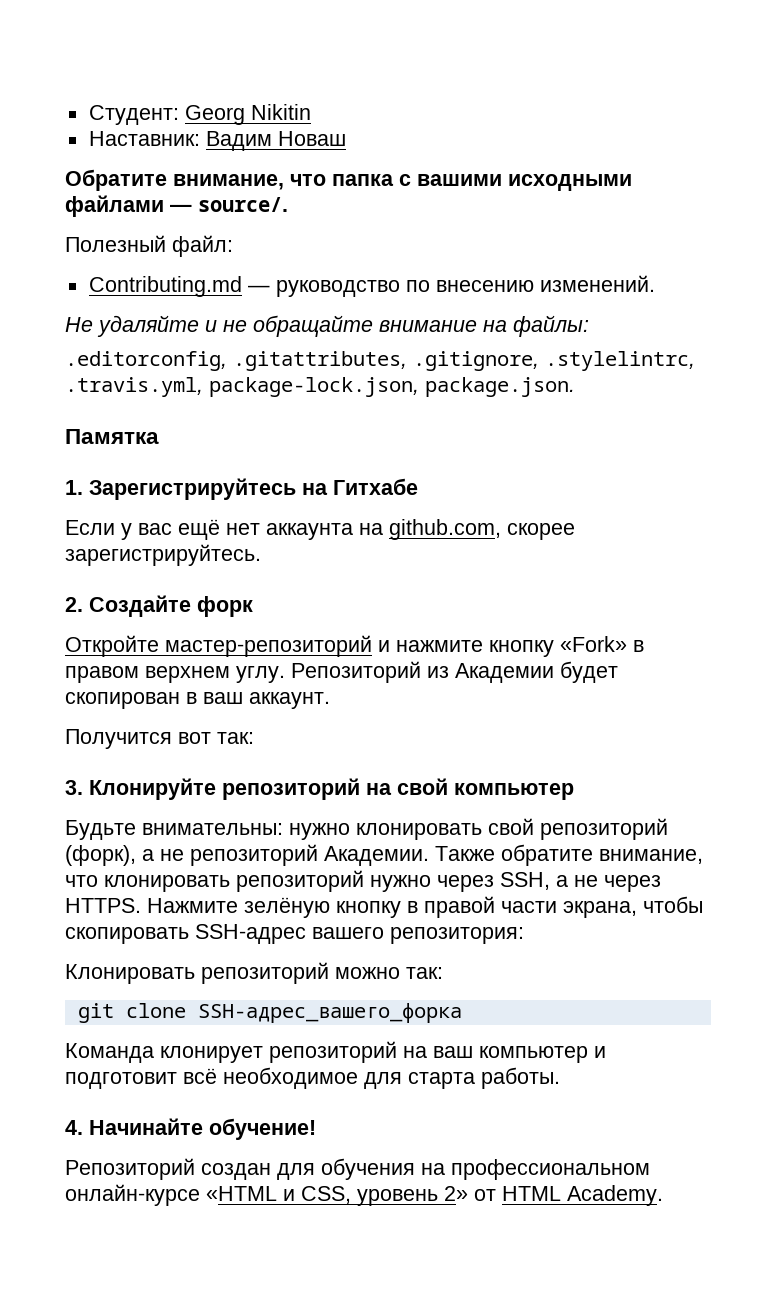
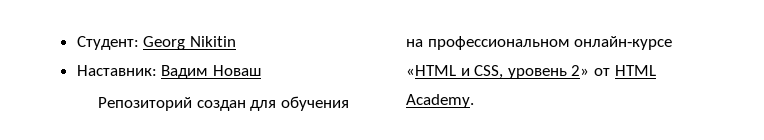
[65,169,632,191] [65,195,288,217] [65,235,233,257] [88,275,655,297] [65,315,589,337] [65,351,695,371] [65,377,575,397] [65,429,159,444] [65,478,418,500] [65,519,575,540] [65,544,261,566] [65,595,253,617] [65,635,644,657] [65,661,618,683] [65,692,330,709] [65,729,254,749] [65,778,574,800] [65,818,668,840] [65,844,703,866] [65,870,661,892] [65,896,703,918] [65,924,524,944] [65,962,443,984] [77,1003,462,1023] [65,1041,606,1063] [65,1067,560,1089] [65,1118,316,1140] // Обратите внимание, что папка с вашими исходными файлами — source/. // Полезный файл: // Contributing.md — руководство по внесению изменений. // Не удаляйте и не обращайте внимание на файлы: // .editorconfig, .gitattributes, .gitignore, .stylelintrc, .travis.yml, package-lock.json, package.json. // Памятка // 1. Зарегистрируйтесь на Гитхабе // Если у вас ещё нет аккаунта на github.com, скорее зарегистрируйтесь. // 2. Создайте форк // Откройте мастер-репозиторий и нажмите кнопку «Fork» в правом верхнем углу. Репозиторий из Академии будет скопирован в ваш аккаунт. // Получится вот так: // 3. Клонируйте репозиторий на свой компьютер // Будьте внимательны: нужно клонировать свой репозиторий (форк), а не репозиторий Академии. Также обратите внимание, что клонировать репозиторий нужно через SSH, а не через HTTPS. Нажмите зелёную кнопку в правой части экрана, чтобы скопировать SSH-адрес вашего репозитория: // Клонировать репозиторий можно так: // git clone SSH-адрес_вашего_форка // Команда клонирует репозиторий на ваш компьютер и подготовит всё необходимое для старта работы. // 4. Начинайте обучение! -> (261, 70) none

